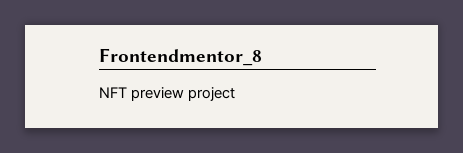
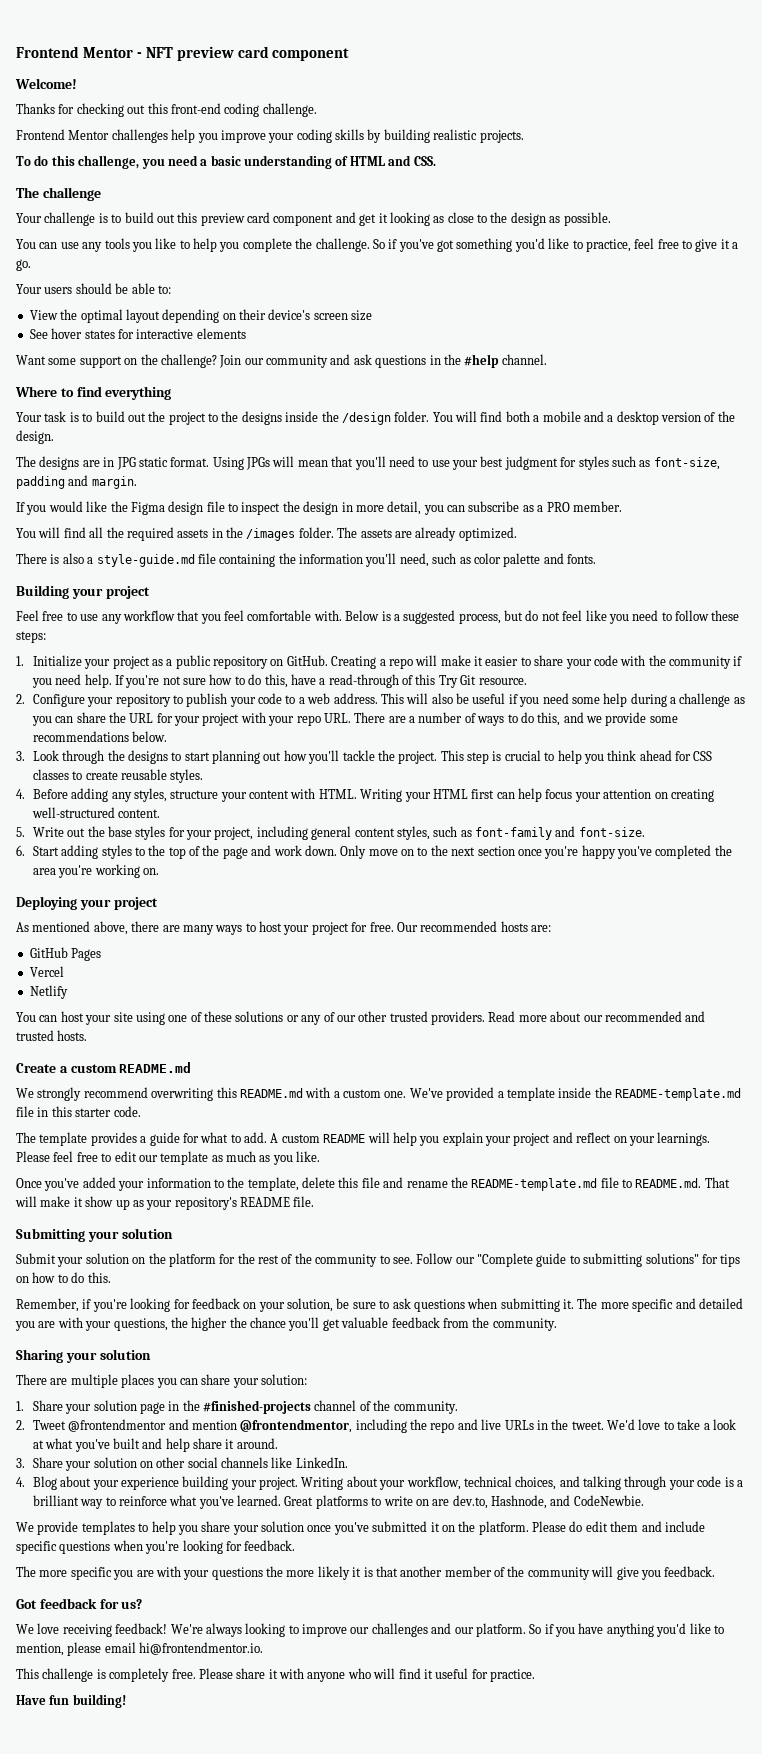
[99,48,262,66] [99,87,236,101] Frontendmentor_8 // NFT preview project -> [16,46,350,61] [15,78,77,89] [16,103,317,117] [16,129,524,143] [16,155,436,169] [16,187,101,201] [16,212,611,226] [16,238,739,252] [16,259,31,271] [16,283,171,294] [29,309,373,323] [29,328,246,339] [16,354,547,368] [15,386,172,400] [16,411,735,425] [16,430,54,444] [16,456,720,470] [16,475,137,489] [16,501,622,515] [16,527,517,541] [16,553,596,567] [16,585,150,599] [16,610,740,624] [16,631,46,643] [16,655,743,669] [31,674,527,688] [16,693,745,707] [31,712,678,726] [32,731,168,742] [16,750,713,764] [32,769,204,783] [16,788,714,802] [31,807,161,818] [16,826,645,840] [16,845,732,859] [32,864,159,878] [16,896,158,910] [16,921,551,935] [29,947,102,961] [29,966,64,977] [29,985,68,999] [16,1011,706,1025] [16,1030,88,1041] [16,1062,192,1073] [16,1087,741,1101] [16,1106,141,1117] [16,1132,711,1146] [16,1151,321,1165] [16,1177,730,1191] [15,1196,315,1210] [16,1228,173,1242] [16,1253,741,1267] [16,1272,111,1283] [16,1298,743,1312] [15,1317,557,1331] [16,1349,151,1363] [16,1374,307,1388] [16,1400,458,1414] [16,1419,736,1433] [32,1438,278,1452] [16,1457,348,1471] [16,1476,743,1490] [32,1495,644,1509] [16,1521,705,1535] [16,1540,296,1554] [16,1566,716,1580] [16,1598,143,1609] [16,1623,724,1637] [16,1642,264,1656] [16,1668,535,1682] [16,1694,126,1708] Frontend Mentor - NFT preview card component // Welcome! // Thanks for checking out this front-end coding challenge. // Frontend Mentor challenges help you improve your coding skills by building realistic projects. // To do this challenge, you need a basic understanding of HTML and CSS. // The challenge // Your challenge is to build out this preview card component and get it looking as close to the design as possible. // You can use any tools you like to help you complete the challenge. So if you've got something you'd like to practice, feel free to give it a go. // Your users should be able to: // View the optimal layout depending on their device's screen size // See hover states for interactive elements // Want some support on the challenge? Join our community and ask questions in the #help channel. // Where to find everything // Your task is to build out the project to the designs inside the /design folder. You will find both a mobile and a desktop version of the design. // The designs are in JPG static format. Using JPGs will mean that you'll need to use your best judgment for styles such as font-size, padding and margin. // If you would like the Figma design file to inspect the design in more detail, you can subscribe as a PRO member. // You will find all the required assets in the /images folder. The assets are already optimized. // There is also a style-guide.md file containing the information you'll need, such as color palette and fonts. // Building your project // Feel free to use any workflow that you feel comfortable with. Below is a suggested process, but do not feel like you need to follow these steps: // 1. Initialize your project as a public repository on GitHub. Creating a repo will make it easier to share your code with the community if you need help. If you're not sure how to do this, have a read-through of this Try Git resource. // 2. Configure your repository to publish your code to a web address. This will also be useful if you need some help during a challenge as you can share the URL for your project with your repo URL. There are a number of ways to do this, and we provide some recommendations below. // 3. Look through the designs to start planning out how you'll tackle the project. This step is crucial to help you think ahead for CSS classes to create reusable styles. // 4. Before adding any styles, structure your content with HTML. Writing your HTML first can help focus your attention on creating well-structured content. // 5. Write out the base styles for your project, including general content styles, such as font-family and font-size. // 6. Start adding styles to the top of the page and work down. Only move on to the next section once you're happy you've completed the area you're working on. // Deploying your project // As mentioned above, there are many ways to host your project for free. Our recommended hosts are: // GitHub Pages // Vercel // Netlify // You can host your site using one of these solutions or any of our other trusted providers. Read more about our recommended and trusted hosts. // Create a custom README.md // We strongly recommend overwriting this README.md with a custom one. We've provided a template inside the README-template.md file in this starter code. // The template provides a guide for what to add. A custom README will help you explain your project and reflect on your learnings. Please feel free to edit our template as much as you like. // Once you've added your information to the template, delete this file and rename the README-template.md file to README.md. That will make it show up as your repository's README file. // Submitting your solution // Submit your solution on the platform for the rest of the community to see. Follow our "Complete guide to submitting solutions" for tips on how to do this. // Remember, if you're looking for feedback on your solution, be sure to ask questions when submitting it. The more specific and detailed you are with your questions, the higher the chance you'll get valuable feedback from the community. // Sharing your solution // There are multiple places you can share your solution: // 1. Share your solution page in the #finished-projects channel of the community. // 2. Tweet @frontendmentor and mention @frontendmentor, including the repo and live URLs in the tweet. We'd love to take a look at what you've built and help share it around. // 3. Share your solution on other social channels like LinkedIn. // 4. Blog about your experience building your project. Writing about your workflow, technical choices, and talking through your code is a brilliant way to reinforce what you've learned. Great platforms to write on are dev.to, Hashnode, and CodeNewbie. // We provide templates to help you share your solution once you've submitted it on the platform. Please do edit them and include specific questions when you're looking for feedback. // The more specific you are with your questions the more likely it is that another member of the community will give you feedback. // Got feedback for us? // We love receiving feedback! We're always looking to improve our challenges and our platform. So if you have anything you'd like to mention, please email hi@frontendmentor.io. // This challenge is completely free. Please share it with anyone who will find it useful for practice. // Have fun building!

